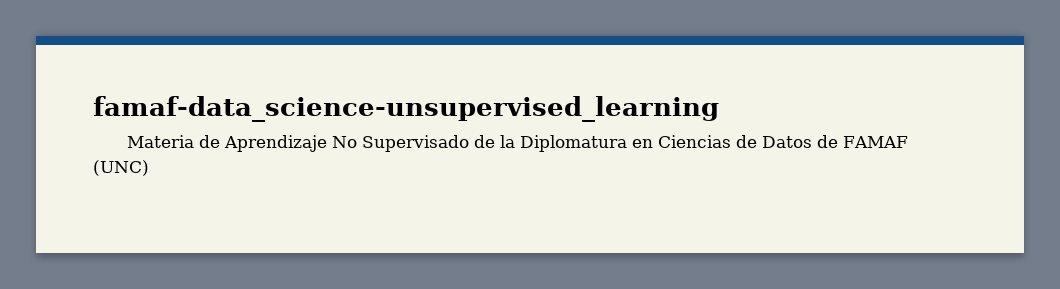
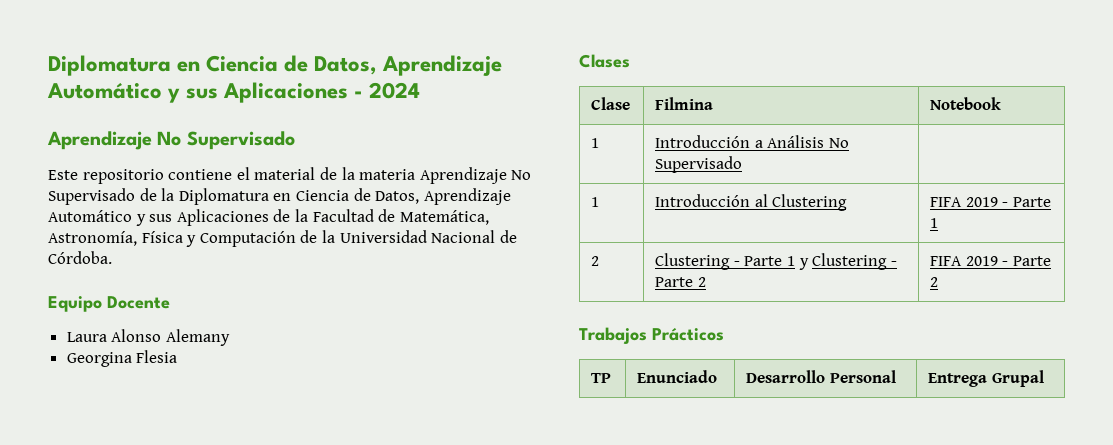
[93,96,719,122] [127,135,221,148] famaf-data_science-unsupervised_learning // Materia de -> [48,55,503,76] [47,82,421,103] [47,131,295,150] [48,167,416,184] Diplomatura en Ciencia de Datos, Aprendizaje Automático y sus Aplicaciones - 2024 // Aprendizaje No Supervisado // Este repositorio contiene el material de la materia
[658,135,909,148] [93,160,149,176] Ciencias de Datos de FAMAF (UNC) -> [295,188,511,205] [48,209,489,226] [48,230,517,247] [48,251,112,264] [48,296,170,312] [66,329,230,346] [66,350,178,367] [579,54,630,68] [591,97,631,110] [655,97,714,110] [930,97,1002,110] [591,138,600,148] [655,135,850,148] [655,156,743,173] [591,197,600,207] [655,194,848,211] [930,197,1052,207] [930,218,939,228] [591,256,600,266] [655,253,897,270] [655,277,706,287] [930,256,1052,266] [930,277,939,287] [579,327,724,344] [591,373,612,383] [637,370,718,383] [746,370,896,383] [928,370,1044,387] Ciencia de Datos, Aprendizaje Automático y sus Aplicaciones de la Facultad de Matemática, Astronomía, Física y Computación de la Universidad Nacional de Córdoba. // Equipo Docente // Laura Alonso Alemany // Georgina Flesia // Clases // Clase | Filmina | Notebook // 1 | Introducción a Análisis No Supervisado | // 1 | Introducción al Clustering | FIFA 2019 - Parte 1 // 2 | Clustering - Parte 1 y Clustering - Parte 2 | FIFA 2019 - Parte 2 // Trabajos Prácticos // TP | Enunciado | Desarrollo Personal | Entrega Grupal

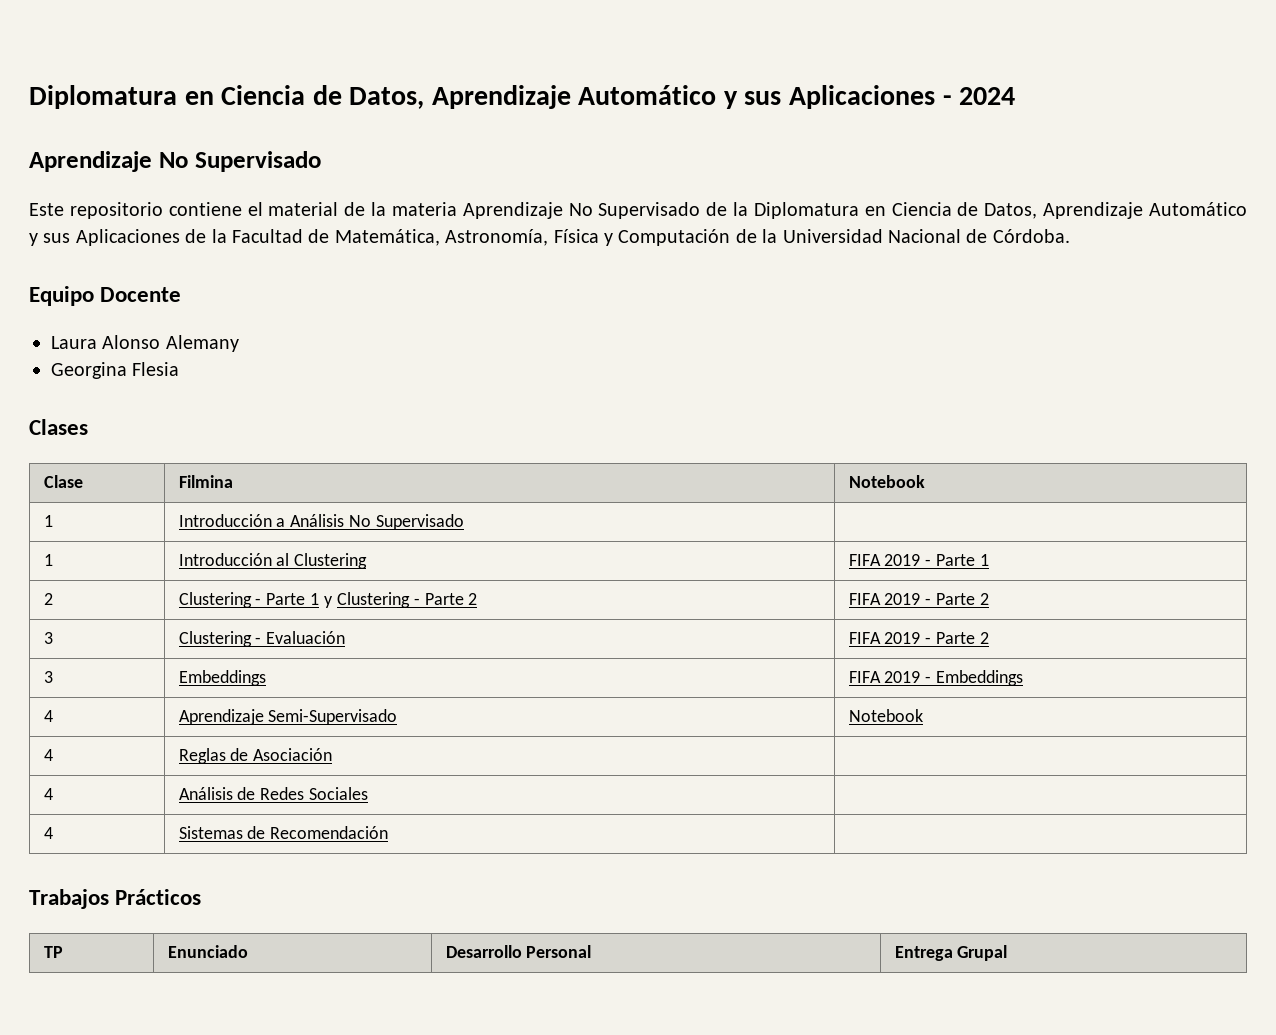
(939, 282) none -> [43,632,53,644] [178,631,346,647] [848,632,989,644] [43,671,53,683] [178,670,266,686] [848,670,1024,686] [43,710,53,722] [178,709,398,725] [848,709,923,722] [43,749,53,761] [178,748,333,764] [43,788,53,800] [178,787,369,800] [43,827,53,839] [178,826,389,839] // 3 | Clustering - Evaluación | FIFA 2019 - Parte 2 // 3 | Embeddings | FIFA 2019 - Embeddings // 4 | Aprendizaje Semi-Supervisado | Notebook // 4 | Reglas de Asociación | // 4 | Análisis de Redes Sociales | // 4 | Sistemas de Recomendación |

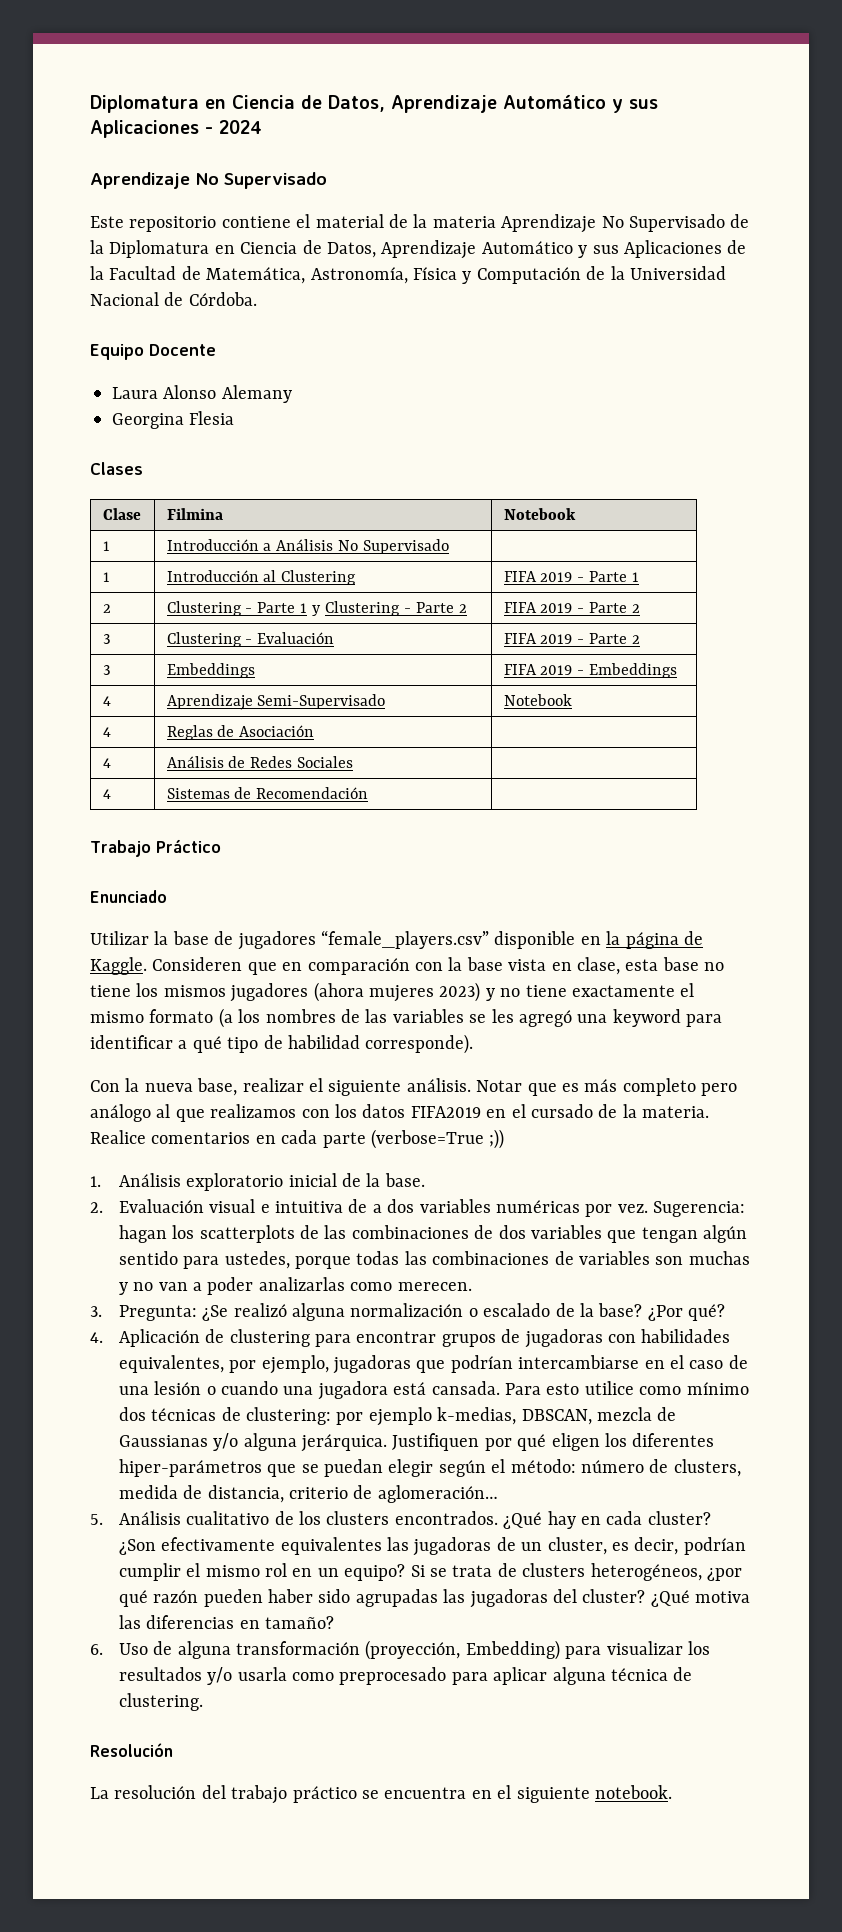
[29,889,202,909] [43,946,63,958] [167,945,248,958] [445,945,592,958] [894,945,1008,961] Trabajos Prácticos // TP | Enunciado | Desarrollo Personal | Entrega Grupal -> [90,839,221,857] [90,890,167,903] [90,930,703,950] [90,957,725,975] [90,982,695,1002] [90,1008,723,1028] [90,1034,474,1054] [90,1078,738,1096] [90,1104,710,1122] [90,1129,505,1149] [90,1173,425,1191] [90,1199,746,1217] [118,1225,748,1243] [118,1251,750,1269] [118,1277,472,1295] [90,1303,726,1321] [90,1329,731,1348] [118,1355,748,1374] [118,1381,749,1400] [118,1407,677,1426] [118,1433,715,1452] [118,1459,741,1477] [118,1485,498,1503] [90,1511,711,1529] [118,1537,746,1556] [118,1563,743,1581] [118,1589,751,1608] [118,1615,335,1629] [90,1640,711,1660] [118,1667,693,1685] [118,1693,203,1711] [90,1743,173,1757] [90,1785,672,1804] Trabajo Práctico // Enunciado // Utilizar la base de jugadores “female_players.csv” disponible en la página de Kaggle. Consideren que en comparación con la base vista en clase, esta base no tiene los mismos jugadores (ahora mujeres 2023) y no tiene exactamente el mismo formato (a los nombres de las variables se les agregó una keyword para identificar a qué tipo de habilidad corresponde). // Con la nueva base, realizar el siguiente análisis. Notar que es más completo pero análogo al que realizamos con los datos FIFA2019 en el cursado de la materia. Realice comentarios en cada parte (verbose=True ;)) // 1. Análisis exploratorio inicial de la base. // 2. Evaluación visual e intuitiva de a dos variables numéricas por vez. Sugerencia: hagan los scatterplots de las combinaciones de dos variables que tengan algún sentido para ustedes, porque todas las combinaciones de variables son muchas y no van a poder analizarlas como merecen. // 3. Pregunta: ¿Se realizó alguna normalización o escalado de la base? ¿Por qué? // 4. Aplicación de clustering para encontrar grupos de jugadoras con habilidades equivalentes, por ejemplo, jugadoras que podrían intercambiarse en el caso de una lesión o cuando una jugadora está cansada. Para esto utilice como mínimo dos técnicas de clustering: por ejemplo k-medias, DBSCAN, mezcla de Gaussianas y/o alguna jerárquica. Justifiquen por qué eligen los diferentes hiper-parámetros que se puedan elegir según el método: número de clusters, medida de distancia, criterio de aglomeración… // 5. Análisis cualitativo de los clusters encontrados. ¿Qué hay en cada cluster? ¿Son efectivamente equivalentes las jugadoras de un cluster, es decir, podrían cumplir el mismo rol en un equipo? Si se trata de clusters heterogéneos, ¿por qué razón pueden haber sido agrupadas las jugadoras del cluster? ¿Qué motiva las diferencias en tamaño? // 6. Uso de alguna transformación (proyección, Embedding) para visualizar los resultados y/o usarla como preprocesado para aplicar alguna técnica de clustering. // Resolución // La resolución del trabajo práctico se encuentra en el siguiente notebook.

